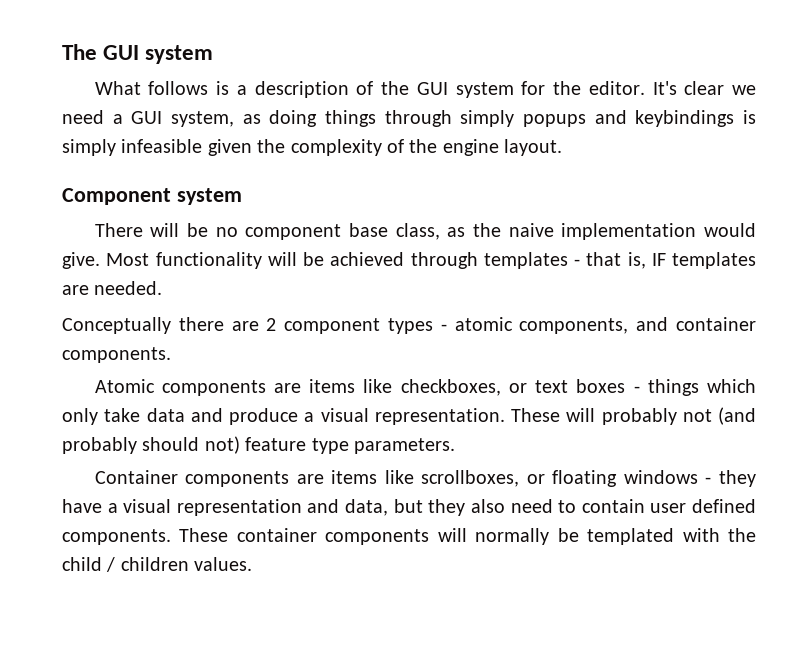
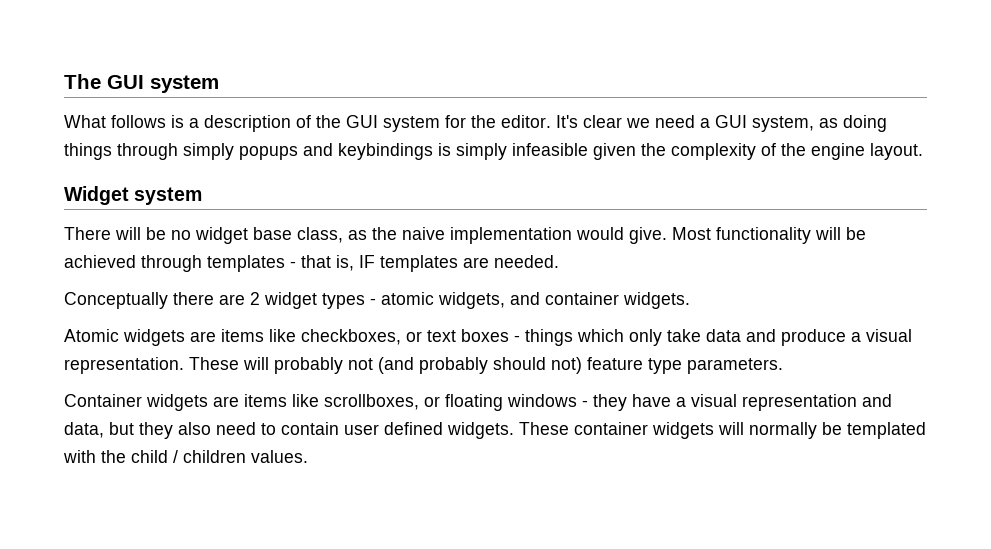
[62,188,171,205] Component -> [64,186,129,205] Widget
[245,224,342,240] component -> [195,227,248,244] widget
[284,318,381,334] component -> [264,292,317,309] widget
[519,318,629,334] components, -> [438,292,505,309] widgets,
[62,347,171,363] components. -> [623,292,690,309] widgets.
[161,380,266,396] components -> [123,329,185,346] widgets
[185,471,290,487] components -> [146,394,208,411] widgets
[62,529,171,545] components. -> [447,422,514,439] widgets.
[325,529,430,545] components -> [652,422,714,439] widgets

